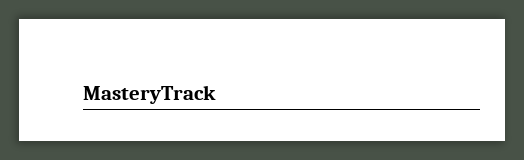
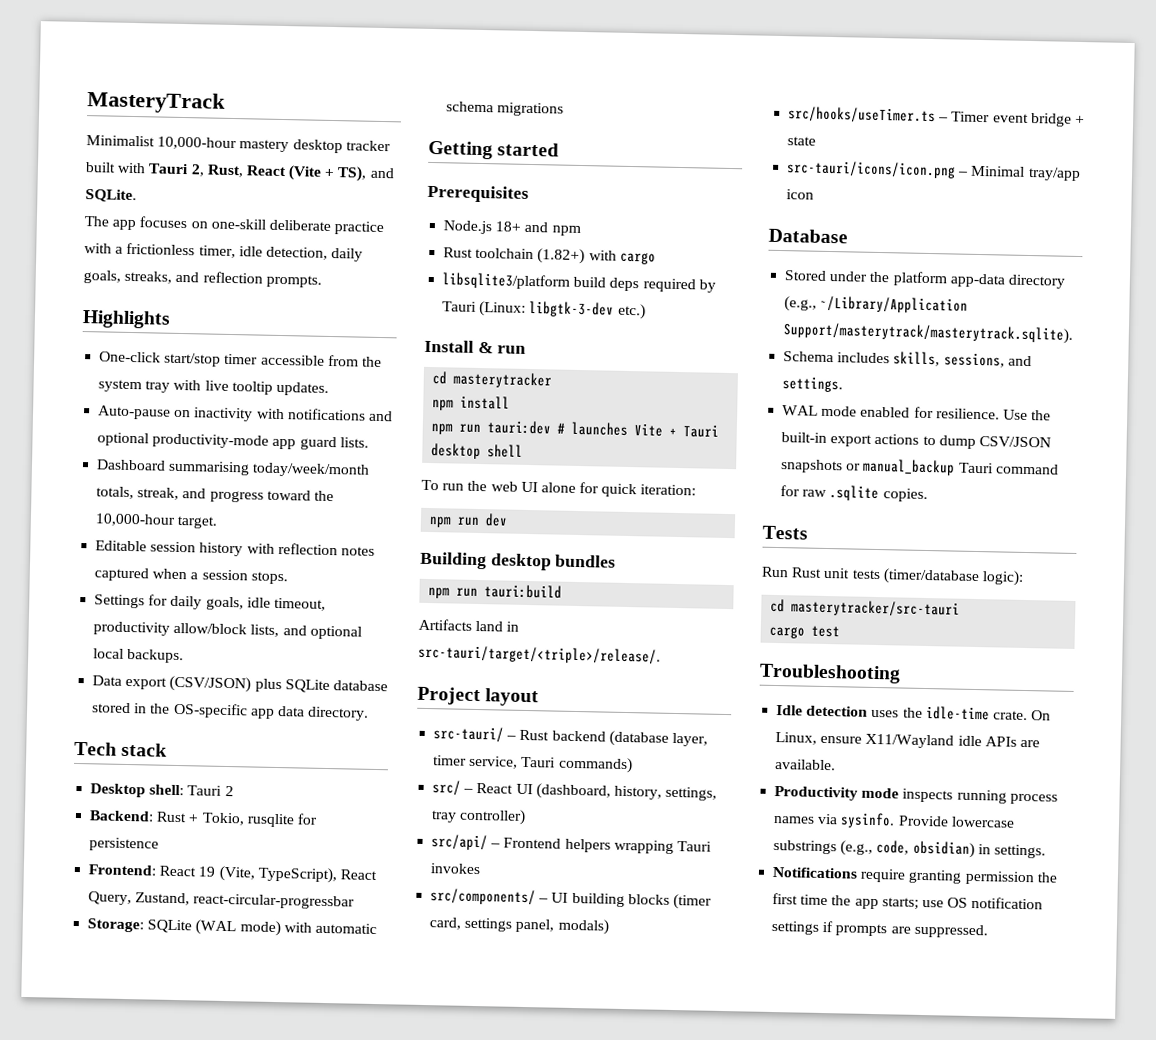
(216, 94) none -> [86,135,391,154] [85,162,395,182] [85,189,137,203] [84,216,385,236] [84,242,364,262] [83,270,322,288] [82,310,171,329] [99,351,382,368] [98,379,329,396] [97,405,393,422] [97,432,369,451] [96,459,371,478] [96,486,334,503] [95,513,218,529] [95,540,375,557] [94,567,288,585] [94,594,326,611] [93,621,362,640] [93,648,185,664] [92,675,388,694] [92,702,370,721] [74,741,168,757] [90,783,234,798] [89,810,318,828] [89,837,160,852] [88,864,377,884] [88,891,356,910] [87,918,377,937] [446,101,565,117] [428,140,560,160] [427,184,529,203] [443,220,581,236] [443,247,656,265] [442,272,716,293] [442,300,646,320] [424,339,527,354] [432,371,553,389] [432,395,511,411] [431,420,720,438] [431,443,524,460] [421,479,697,498] [429,513,509,528] [420,551,617,571] [428,584,563,599] [418,618,520,632] [418,644,661,665] [417,686,540,707] [433,726,708,747] [433,755,633,774] [432,780,718,801] [431,808,527,826] [431,834,712,854] [430,863,482,875] [430,888,712,910] [429,917,609,935] [788,106,1085,127] [787,136,817,146] [786,160,1081,182] [786,189,815,200] [768,228,848,244] [784,270,1066,289] [784,295,969,314] [783,322,1074,344] [783,351,1032,368] [782,376,844,393] [782,405,1052,421] [781,432,1051,449] [781,458,1059,476] [780,485,928,503] [762,525,808,540] [761,566,1024,586] [770,598,961,618] [769,625,841,639] [759,663,901,684] [776,705,1052,721] [775,732,1040,749] [775,759,837,771] [774,786,1058,805] [773,812,1015,829] [773,839,1046,859] [772,866,1058,886] [772,892,1044,910] [771,920,988,939] // Minimalist 10,000-hour mastery desktop tracker built with Tauri 2, Rust, React (Vite + TS), and SQLite. // The app focuses on one-skill deliberate practice with a frictionless timer, idle detection, daily goals, streaks, and reflection prompts. // Highlights // One-click start/stop timer accessible from the system tray with live tooltip updates. // Auto-pause on inactivity with notifications and optional productivity-mode app guard lists. // Dashboard summarising today/week/month totals, streak, and progress toward the 10,000-hour target. // Editable session history with reflection notes captured when a session stops. // Settings for daily goals, idle timeout, productivity allow/block lists, and optional local backups. // Data export (CSV/JSON) plus SQLite database stored in the OS-specific app data directory. // Tech stack // Desktop shell: Tauri 2 // Backend: Rust + Tokio, rusqlite for persistence // Frontend: React 19 (Vite, TypeScript), React Query, Zustand, react-circular-progressbar // Storage: SQLite (WAL mode) with automatic schema migrations // Getting started // Prerequisites // Node.js 18+ and npm // Rust toolchain (1.82+) with cargo // libsqlite3/platform build deps required by Tauri (Linux: libgtk-3-dev etc.) // Install & run // cd masterytracker // npm install // npm run tauri:dev # launches Vite + Tauri desktop shell // To run the web UI alone for quick iteration: // npm run dev // Building desktop bundles // npm run tauri:build // Artifacts land in src-tauri/target/<triple>/release/. // Project layout // src-tauri/ – Rust backend (database layer, timer service, Tauri commands) // src/ – React UI (dashboard, history, settings, tray controller) // src/api/ – Frontend helpers wrapping Tauri invokes // src/components/ – UI building blocks (timer card, settings panel, modals) // src/hooks/useTimer.ts – Timer event bridge + state // src-tauri/icons/icon.png – Minimal tray/app icon // Database // Stored under the platform app-data directory (e.g., ~/Library/Application Support/masterytrack/masterytrack.sqlite). // Schema includes skills, sessions, and settings. // WAL mode enabled for resilience. Use the built-in export actions to dump CSV/JSON snapshots or manual_backup Tauri command for raw .sqlite copies. // Tests // Run Rust unit tests (timer/database logic): // cd masterytracker/src-tauri // cargo test // Troubleshooting // Idle detection uses the idle-time crate. On Linux, ensure X11/Wayland idle APIs are available. // Productivity mode inspects running process names via sysinfo. Provide lowercase substrings (e.g., code, obsidian) in settings. // Notifications require granting permission the first time the app starts; use OS notification settings if prompts are suppressed.

